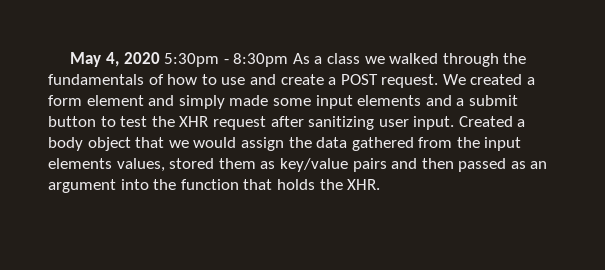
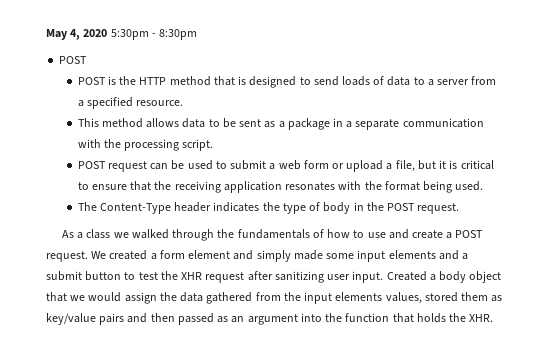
(289, 60) none -> [59,56,88,64] [77,76,497,88] [77,97,184,109] [77,118,484,130] [77,139,214,151] [77,160,494,172] [77,181,484,193] [77,202,460,214] // POST // POST is the HTTP method that is designed to send loads of data to a server from a specified resource. // This method allows data to be sent as a package in a separate communication with the processing script. // POST request can be used to submit a web form or upload a file, but it is critical to ensure that the receiving application resonates with the format being used. // The Content-Type header indicates the type of body in the POST request. //

